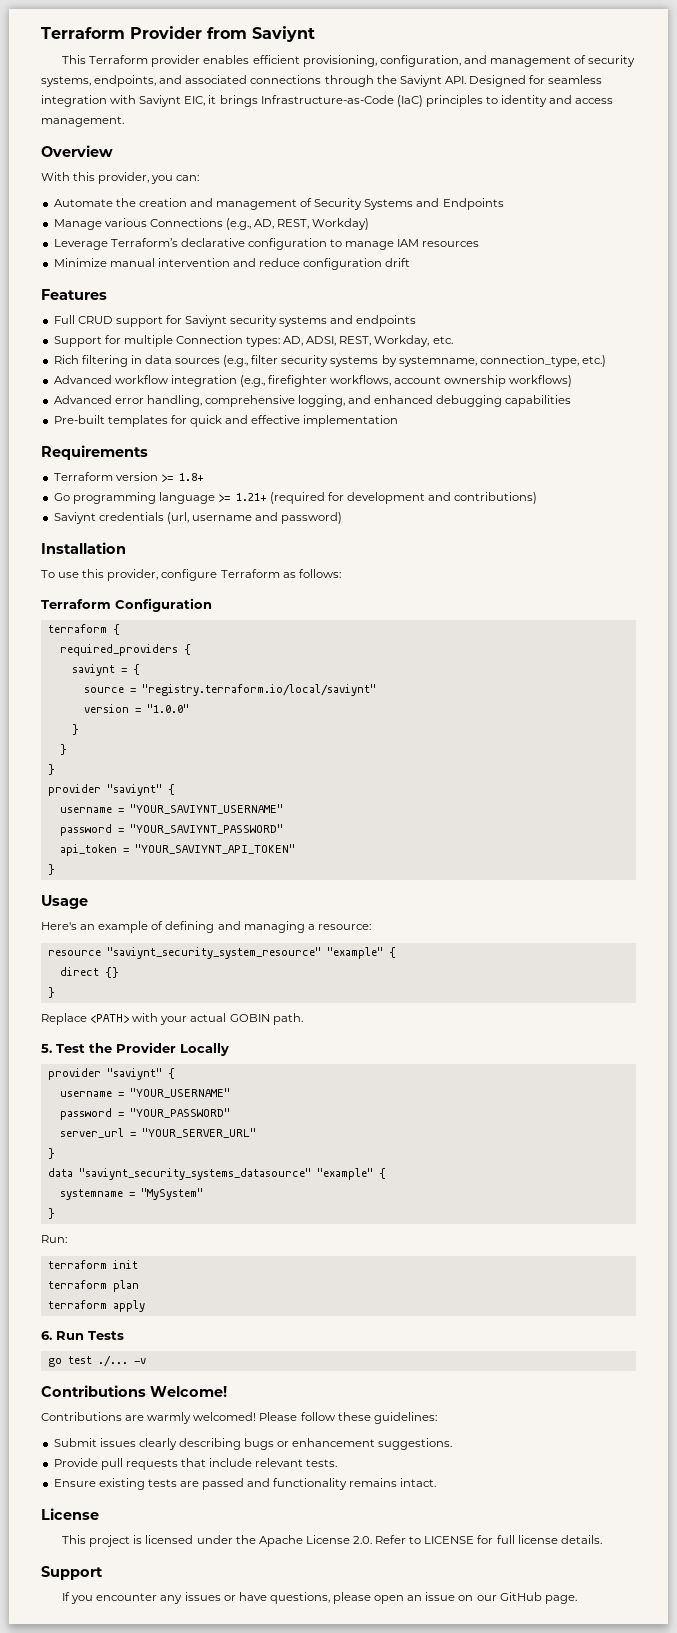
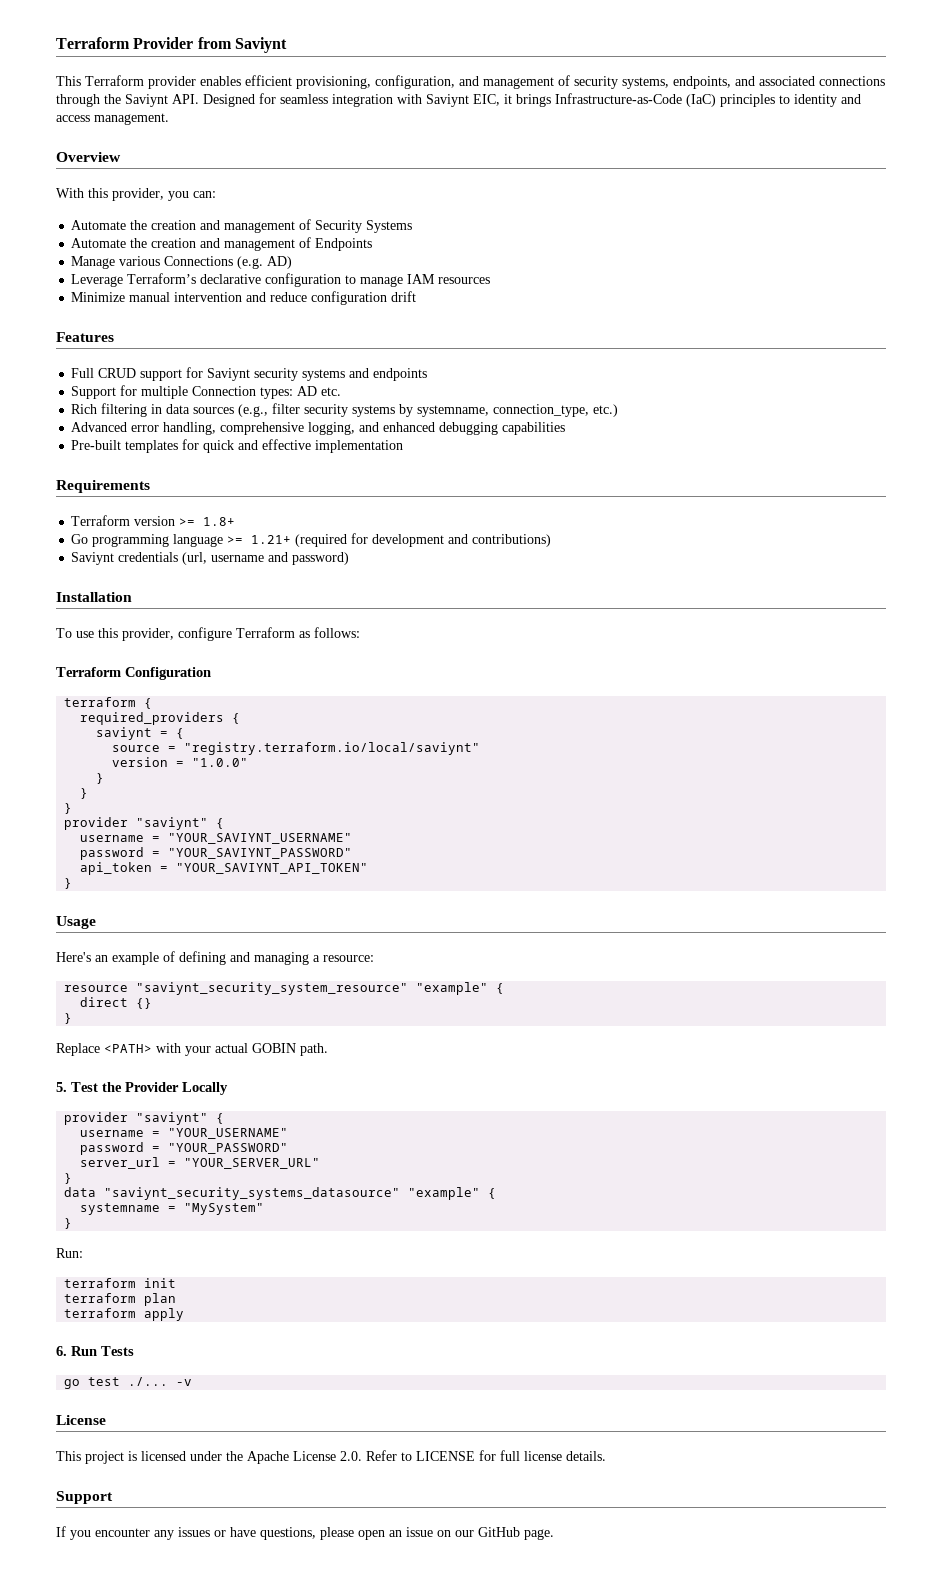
[416,198,440,207] and -> [71,237,312,251] // Automate the creation and management of
[225,218,370,230] (e.g., AD, REST, Workday) -> [237,256,293,269] (e.g. AD)
[283,335,430,347] AD, ADSI, REST, Workday, -> [297,386,318,396] AD
[53,375,573,387] // Advanced workflow integration (e.g., firefighter workflows, account ownership workflows) -> (619, 410) none
[41,1385,227,1397] [41,1412,437,1424] [53,1438,453,1450] [53,1458,338,1470] [53,1478,437,1490] // Contributions Welcome! // Contributions are warmly welcomed! Please follow these guidelines: // Submit issues clearly describing bugs or enhancement suggestions. // Provide pull requests that include relevant tests. // Ensure existing tests are passed and functionality remains intact. -> (193, 1382) none

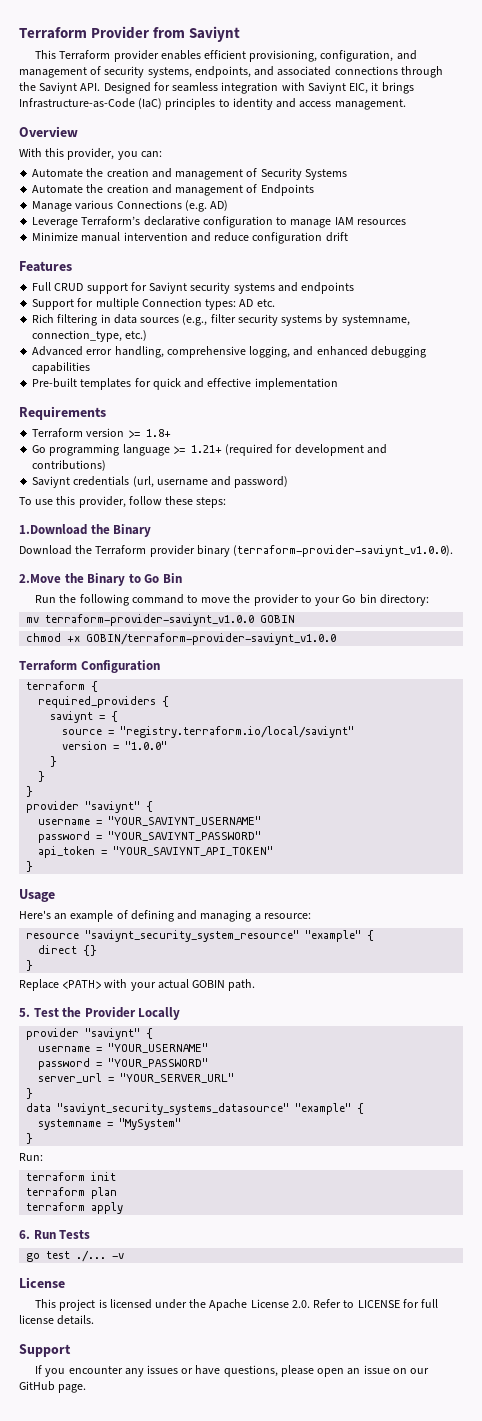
[56,592,132,602] // Installation -> (289, 482) none
[178,627,360,641] configure Terraform as follows: -> [128,496,227,508] [19,524,152,537] [19,545,454,557] [19,573,182,586] [35,594,429,606] [26,614,296,626] [26,633,337,645] follow these steps: // 1.Download the Binary // Download the Terraform provider binary (terraform-provider-saviynt_v1.0.0). // 2.Move the Binary to Go Bin // Run the following command to move the provider to your Go bin directory: // mv terraform-provider-saviynt_v1.0.0 GOBIN // chmod +x GOBIN/terraform-provider-saviynt_v1.0.0

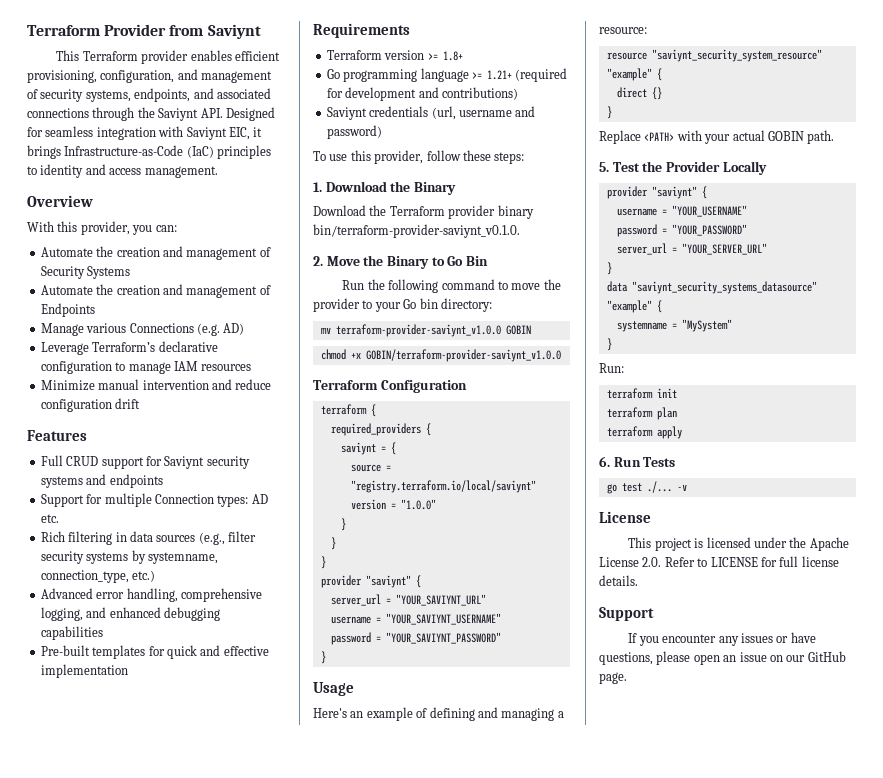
[19,524,87,535] 1.Download -> [313,181,387,192] 1. Download
[233,545,454,557] [19,574,61,583] (terraform-provider-saviynt_v1.0.0). // 2.Move -> [313,224,520,238] [313,256,360,266] bin/terraform-provider-saviynt_v0.1.0. // 2. Move
(154, 806) none -> [330,594,486,606] // server_url = "YOUR_SAVIYNT_URL"
[38,846,274,858] // api_token = "YOUR_SAVIYNT_API_TOKEN" -> (501, 638) none

